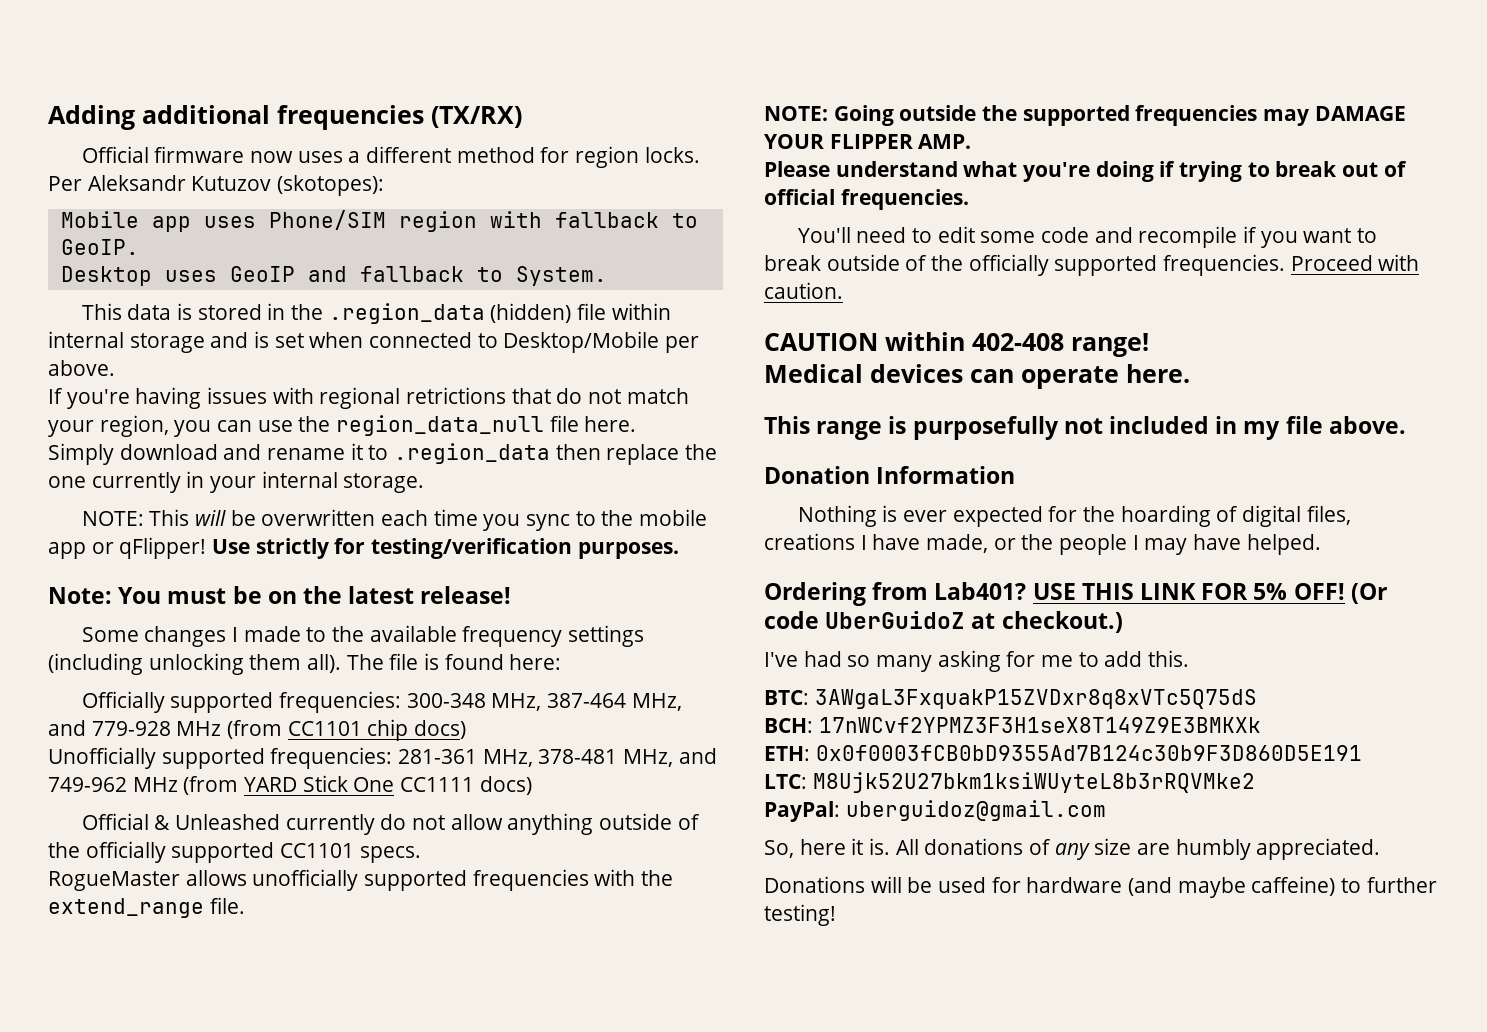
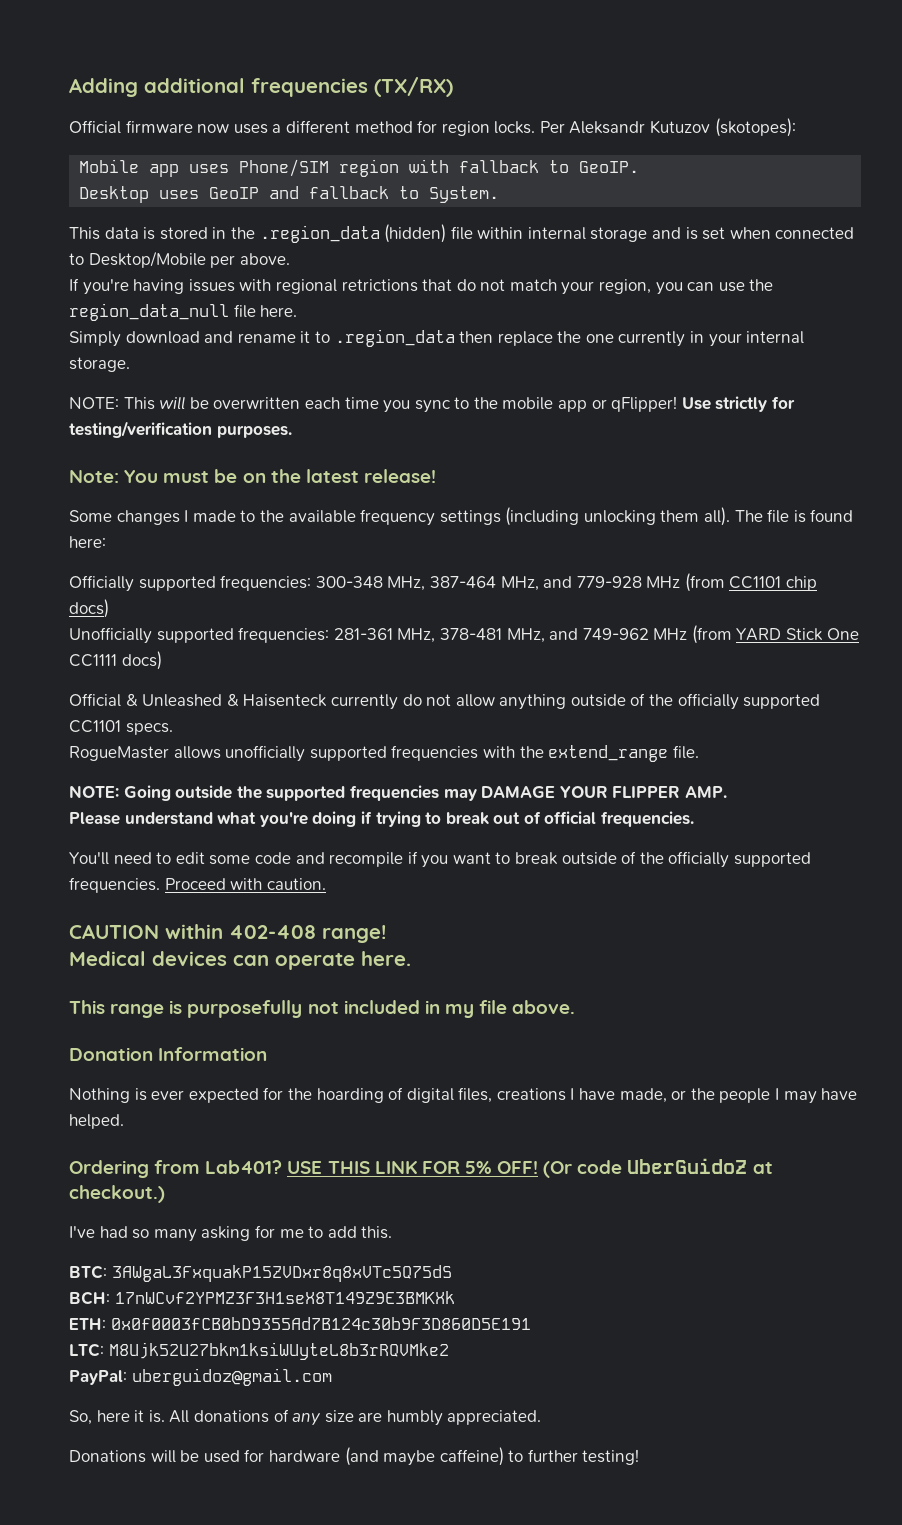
(281, 822) none -> [226,693,328,707] & Haisenteck

